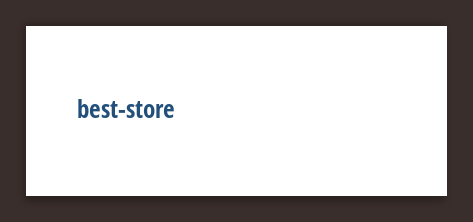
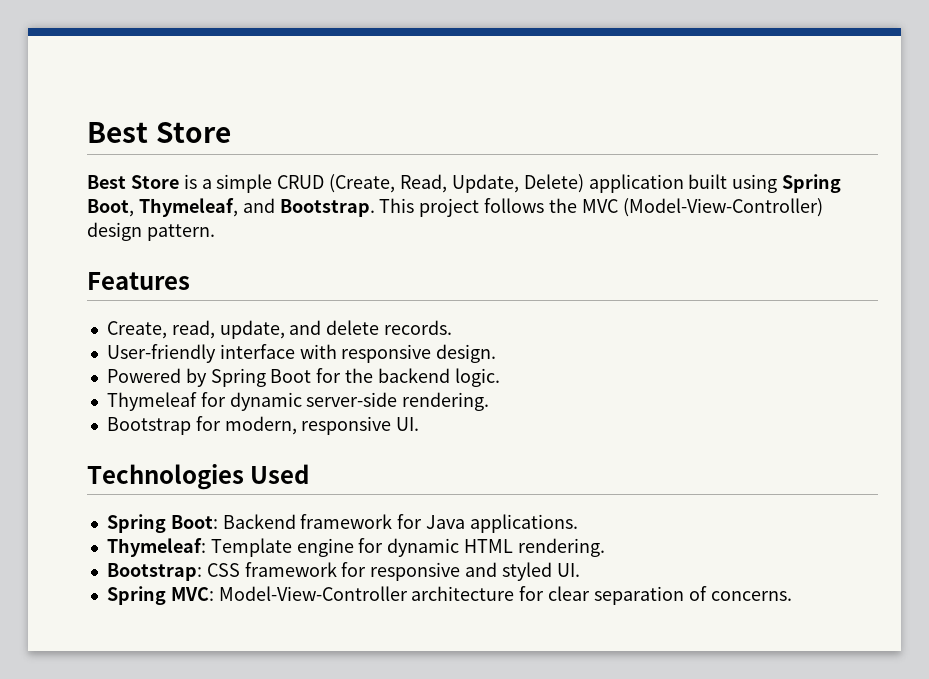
[77,99,175,118] best-store -> [87,122,231,143] [87,174,842,193] [87,198,823,217] [87,222,215,241] [87,272,190,290] [106,320,453,339] [106,344,497,363] [106,368,500,387] [106,392,490,411] [106,416,420,435] [87,464,310,490] [106,514,578,533] [106,538,605,557] [106,562,580,581] [106,586,792,605] Best Store // Best Store is a simple CRUD (Create, Read, Update, Delete) application built using Spring Boot, Thymeleaf, and Bootstrap. This project follows the MVC (Model-View-Controller) design pattern. // Features // Create, read, update, and delete records. // User-friendly interface with responsive design. // Powered by Spring Boot for the backend logic. // Thymeleaf for dynamic server-side rendering. // Bootstrap for modern, responsive UI. // Technologies Used // Spring Boot: Backend framework for Java applications. // Thymeleaf: Template engine for dynamic HTML rendering. // Bootstrap: CSS framework for responsive and styled UI. // Spring MVC: Model-View-Controller architecture for clear separation of concerns.

